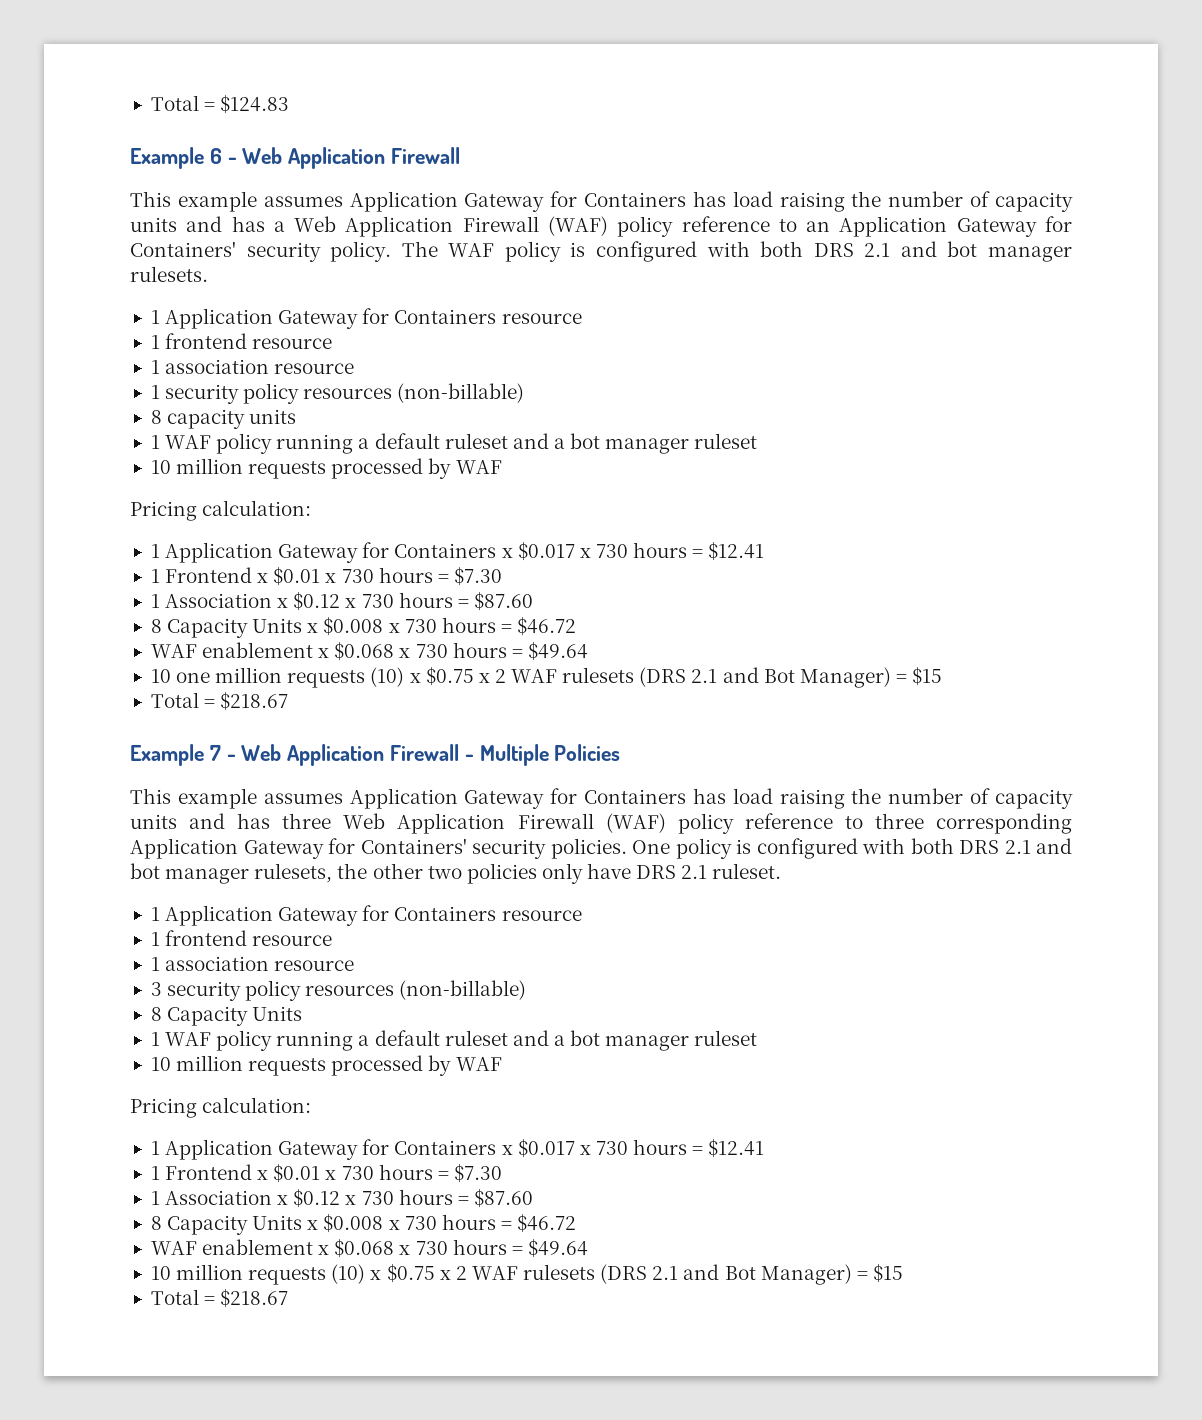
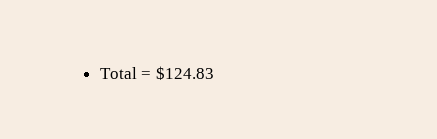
[130,147,461,169] [130,191,1073,212] [130,216,1073,237] [130,241,1072,262] [130,266,208,282] [150,308,582,329] [150,333,333,349] [150,359,355,374] [150,383,525,404] [150,409,297,429] [150,433,758,454] [150,458,502,479] [130,500,312,521] [150,542,765,563] [150,567,502,586] [150,592,533,611] [150,617,577,638] [150,642,588,661] [150,667,943,688] [150,692,289,711] [130,744,621,766] [130,788,1073,809] [130,813,1072,834] [130,838,1072,859] [130,863,782,884] [150,905,582,926] [150,930,333,946] [150,956,355,971] [150,980,527,1001] [150,1006,303,1026] [150,1030,758,1051] [150,1055,502,1076] [130,1097,312,1118] [150,1139,765,1160] [150,1164,502,1183] [150,1189,533,1208] [150,1214,577,1235] [150,1239,588,1258] [150,1264,903,1285] [150,1289,289,1308] // Example 6 - Web Application Firewall // This example assumes Application Gateway for Containers has load raising the number of capacity units and has a Web Application Firewall (WAF) policy reference to an Application Gateway for Containers' security policy. The WAF policy is configured with both DRS 2.1 and bot manager rulesets. // 1 Application Gateway for Containers resource // 1 frontend resource // 1 association resource // 1 security policy resources (non-billable) // 8 capacity units // 1 WAF policy running a default ruleset and a bot manager ruleset // 10 million requests processed by WAF // Pricing calculation: // 1 Application Gateway for Containers x $0.017 x 730 hours = $12.41 // 1 Frontend x $0.01 x 730 hours = $7.30 // 1 Association x $0.12 x 730 hours = $87.60 // 8 Capacity Units x $0.008 x 730 hours = $46.72 // WAF enablement x $0.068 x 730 hours = $49.64 // 10 one million requests (10) x $0.75 x 2 WAF rulesets (DRS 2.1 and Bot Manager) = $15 // Total = $218.67 // Example 7 - Web Application Firewall - Multiple Policies // This example assumes Application Gateway for Containers has load raising the number of capacity units and has three Web Application Firewall (WAF) policy reference to three corresponding Application Gateway for Containers' security policies. One policy is configured with both DRS 2.1 and bot manager rulesets, the other two policies only have DRS 2.1 ruleset. // 1 Application Gateway for Containers resource // 1 frontend resource // 1 association resource // 3 security policy resources (non-billable) // 8 Capacity Units // 1 WAF policy running a default ruleset and a bot manager ruleset // 10 million requests processed by WAF // Pricing calculation: // 1 Application Gateway for Containers x $0.017 x 730 hours = $12.41 // 1 Frontend x $0.01 x 730 hours = $7.30 // 1 Association x $0.12 x 730 hours = $87.60 // 8 Capacity Units x $0.008 x 730 hours = $46.72 // WAF enablement x $0.068 x 730 hours = $49.64 // 10 million requests (10) x $0.75 x 2 WAF rulesets (DRS 2.1 and Bot Manager) = $15 // Total = $218.67 -> (214, 73) none

